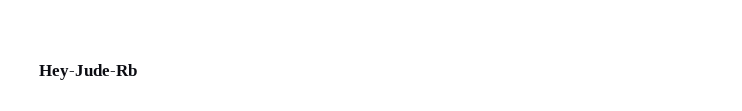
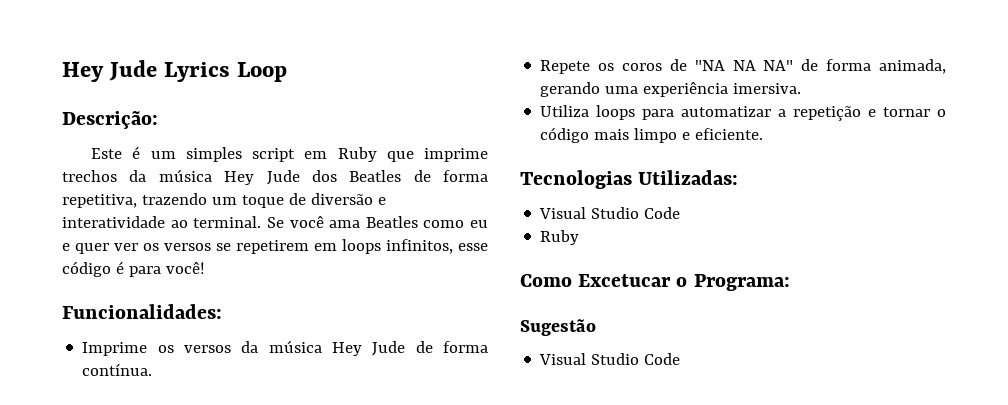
[39,64,137,80] Hey-Jude-Rb -> [62,60,288,82] [62,111,158,129] [91,146,488,162] [62,169,488,185] [62,193,386,208] [62,216,488,228] [62,239,488,254] [62,261,205,277] [62,304,222,319] [82,340,489,356] [82,363,153,376] [540,59,946,74] [540,82,802,97] [540,105,946,121] [540,127,764,143] [520,170,739,189] [539,207,681,219] [540,230,580,245] [520,274,790,291] [520,319,596,336] [539,353,681,365] Hey Jude Lyrics Loop // Descrição: // Este é um simples script em Ruby que imprime trechos da música Hey Jude dos Beatles de forma repetitiva, trazendo um toque de diversão e interatividade ao terminal. Se você ama Beatles como eu e quer ver os versos se repetirem em loops infinitos, esse código é para você! // Funcionalidades: // Imprime os versos da música Hey Jude de forma contínua. // Repete os coros de "NA NA NA" de forma animada, gerando uma experiência imersiva. // Utiliza loops para automatizar a repetição e tornar o código mais limpo e eficiente. // Tecnologias Utilizadas: // Visual Studio Code // Ruby // Como Excetucar o Programa: // Sugestão // Visual Studio Code

